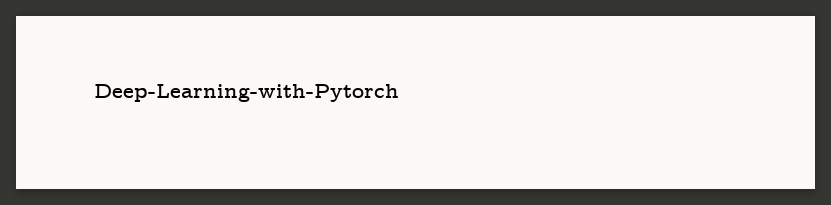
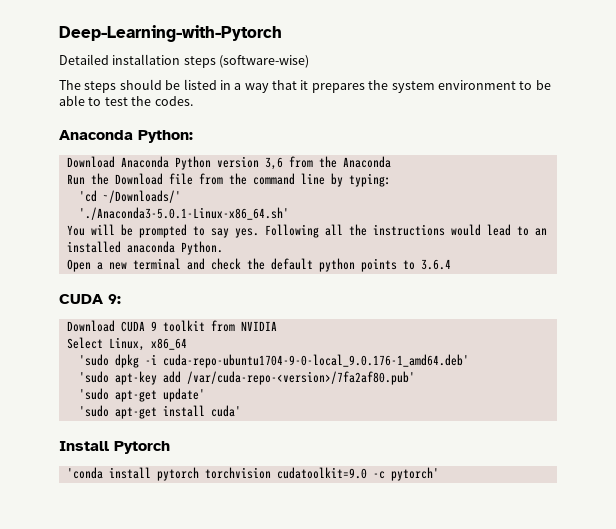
(399, 93) none -> [59,54,310,68] [59,79,551,93] [59,95,193,106] [59,130,193,143] [66,156,391,170] [66,173,391,187] [78,190,181,203] [78,207,289,220] [66,224,547,238] [66,241,223,255] [66,258,451,272] [59,294,121,304] [66,320,277,332] [66,337,187,351] [78,354,469,368] [78,371,415,385] [78,388,205,402] [78,405,241,419] [59,441,170,454] [66,467,439,481] // Detailed installation steps (software-wise) // The steps should be listed in a way that it prepares the system environment to be able to test the codes. // Anaconda Python: // Download Anaconda Python version 3,6 from the Anaconda // Run the Download file from the command line by typing: // 'cd ~/Downloads/' // './Anaconda3-5.0.1-Linux-x86_64.sh' // You will be prompted to say yes. Following all the instructions would lead to an installed anaconda Python. // Open a new terminal and check the default python points to 3.6.4 // CUDA 9: // Download CUDA 9 toolkit from NVIDIA // Select Linux, x86_64 // 'sudo dpkg -i cuda-repo-ubuntu1704-9-0-local_9.0.176-1_amd64.deb' // 'sudo apt-key add /var/cuda-repo-<version>/7fa2af80.pub' // 'sudo apt-get update' // 'sudo apt-get install cuda' // Install Pytorch // 'conda install pytorch torchvision cudatoolkit=9.0 -c pytorch'

